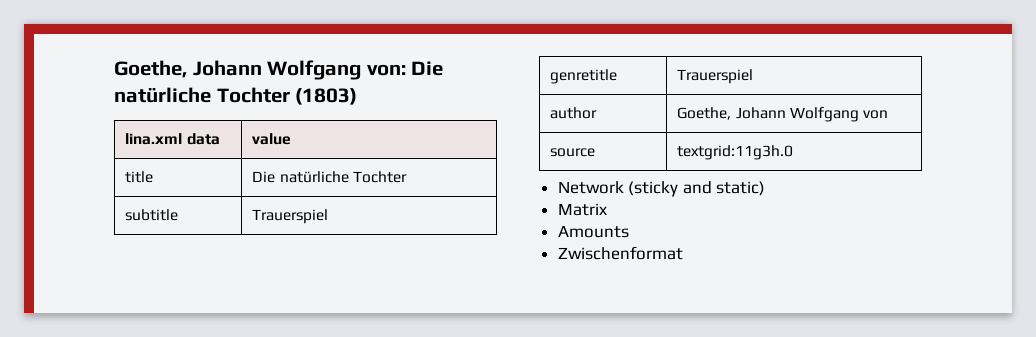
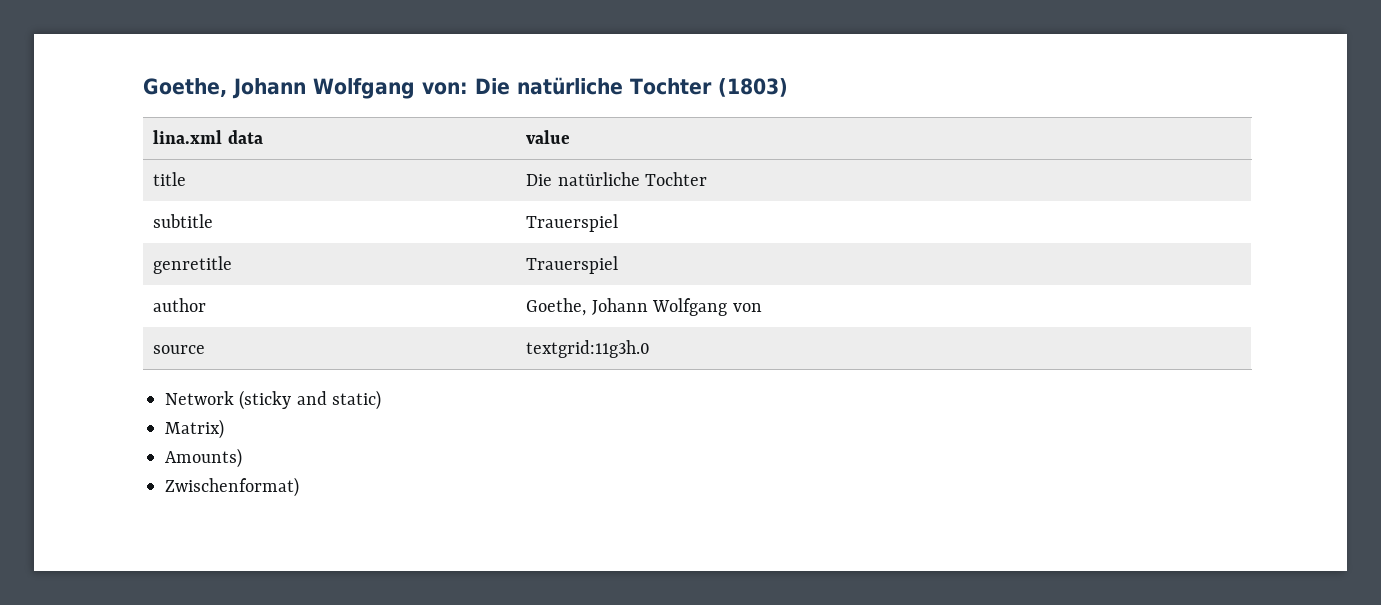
[557,203,607,216] [557,225,629,238] [557,246,683,260] Matrix // Amounts // Zwischenformat -> [165,419,224,439] [165,448,242,468] [165,477,299,497] Matrix) // Amounts) // Zwischenformat)

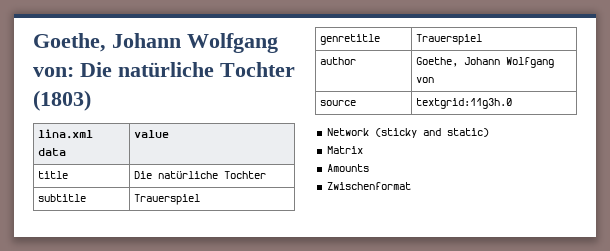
[165,419,224,439] [165,448,242,468] [165,477,299,497] Matrix) // Amounts) // Zwischenformat) -> [326,146,363,154] [326,164,369,172] [326,182,411,190] Matrix // Amounts // Zwischenformat

